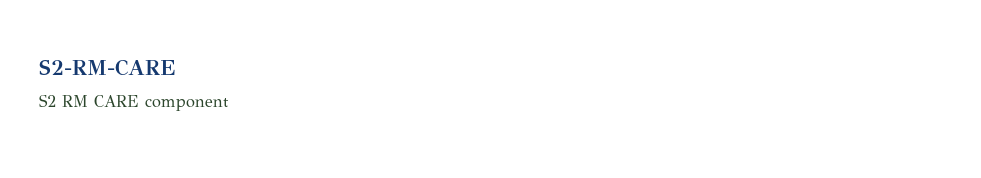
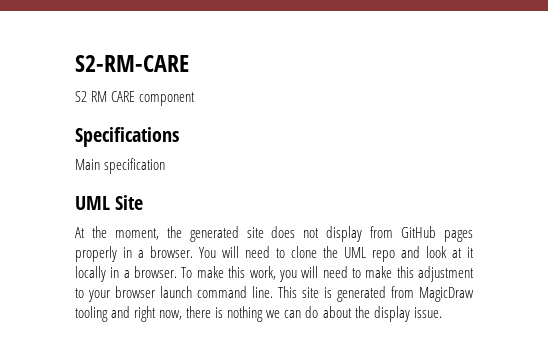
(229, 104) none -> [75,127,179,147] [75,158,166,174] [75,195,144,210] [75,226,474,242] [75,246,474,262] [75,266,474,282] [75,286,474,302] [75,306,442,322] // Specifications // Main specification // UML Site // At the moment, the generated site does not display from GitHub pages properly in a browser. You will need to clone the UML repo and look at it locally in a browser. To make this work, you will need to make this adjustment to your browser launch command line. This site is generated from MagicDraw tooling and right now, there is nothing we can do about the display issue.

